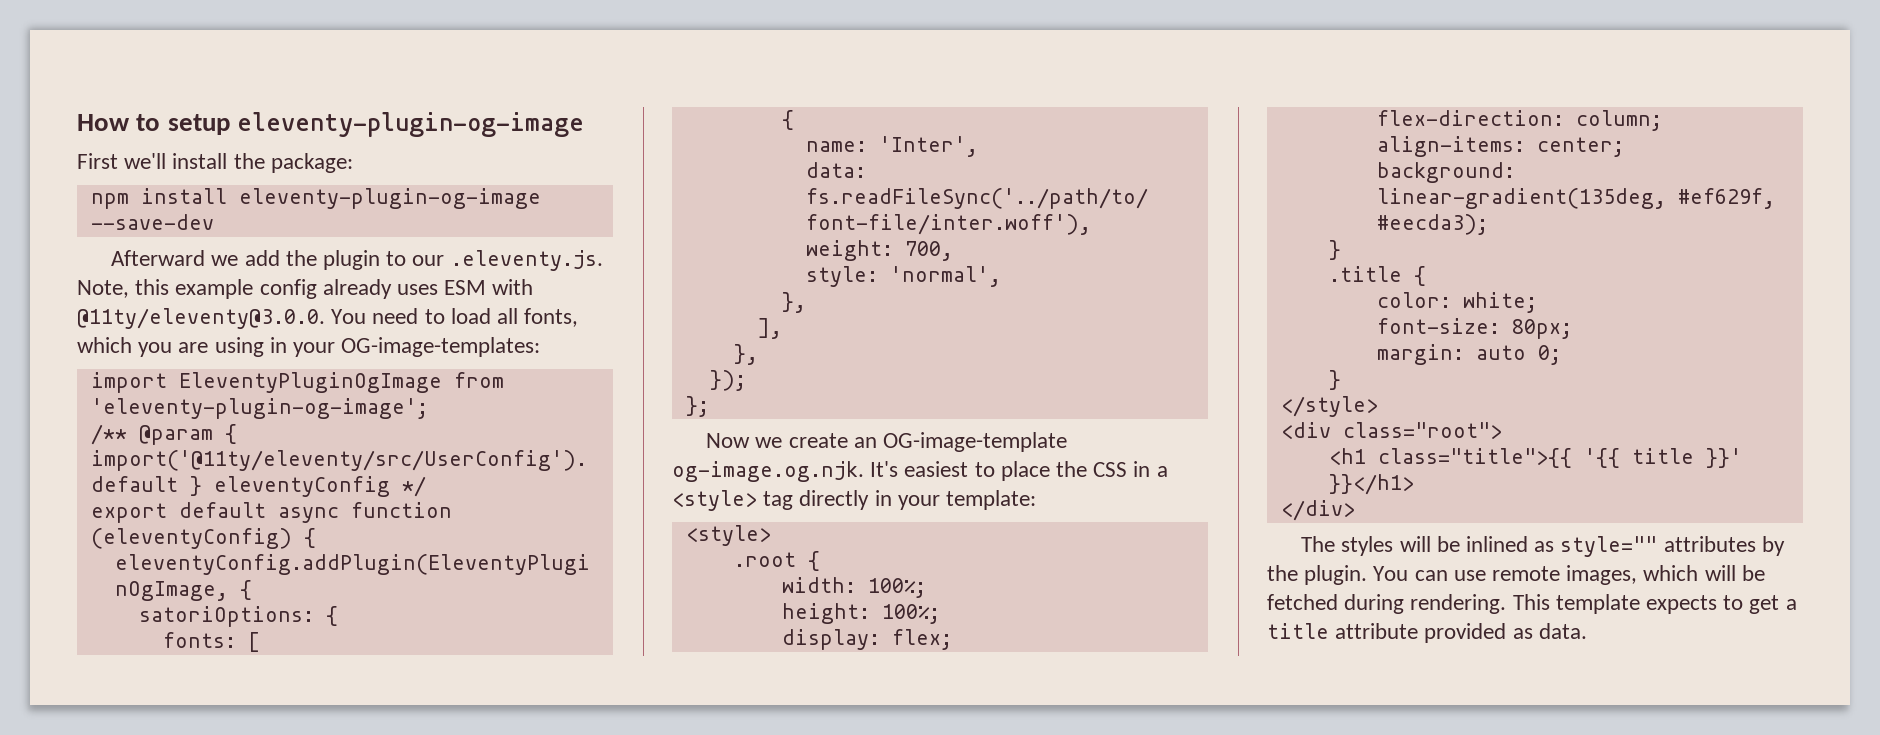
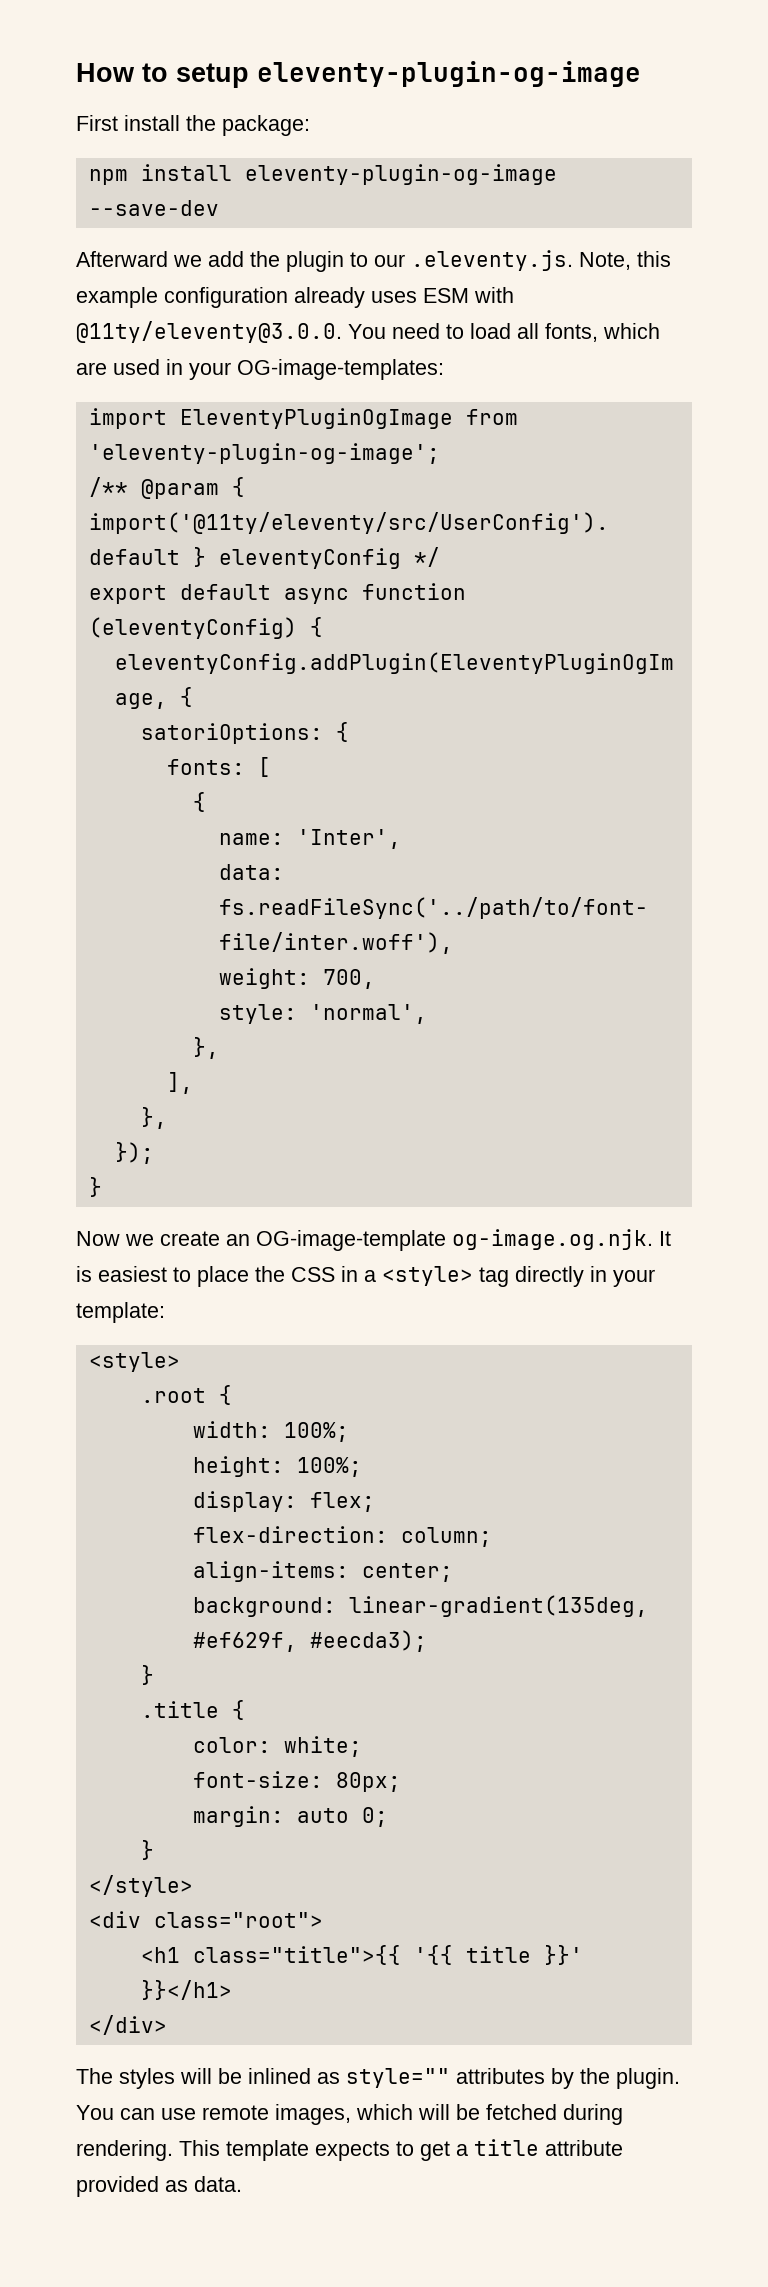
[124,153,167,169] we'll -> (118, 123) none
[259,279,317,299] config -> [164,287,288,308] configuration
[138,337,264,357] you are using -> [76,359,160,375] are used
[685,396,709,417] }; -> [88,1177,102,1197] }
[870,461,899,477] It's -> [659,1231,671,1246] [76,1266,92,1282] It is

